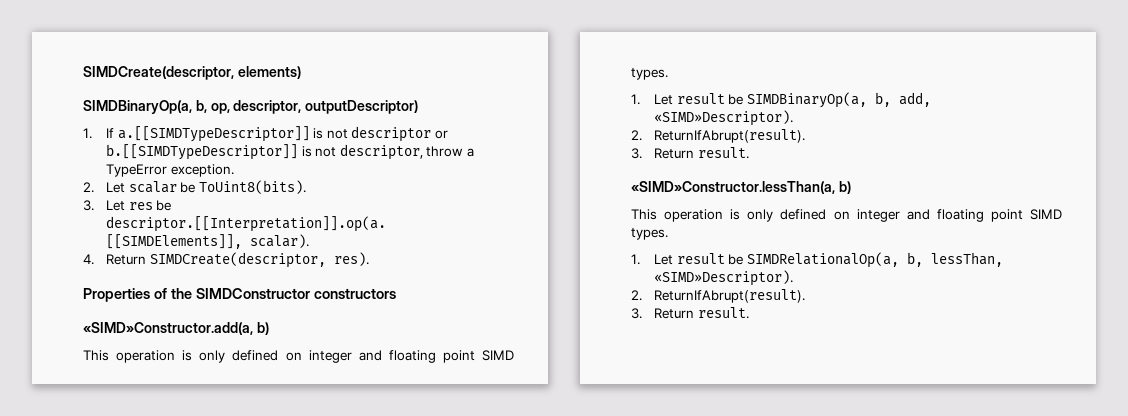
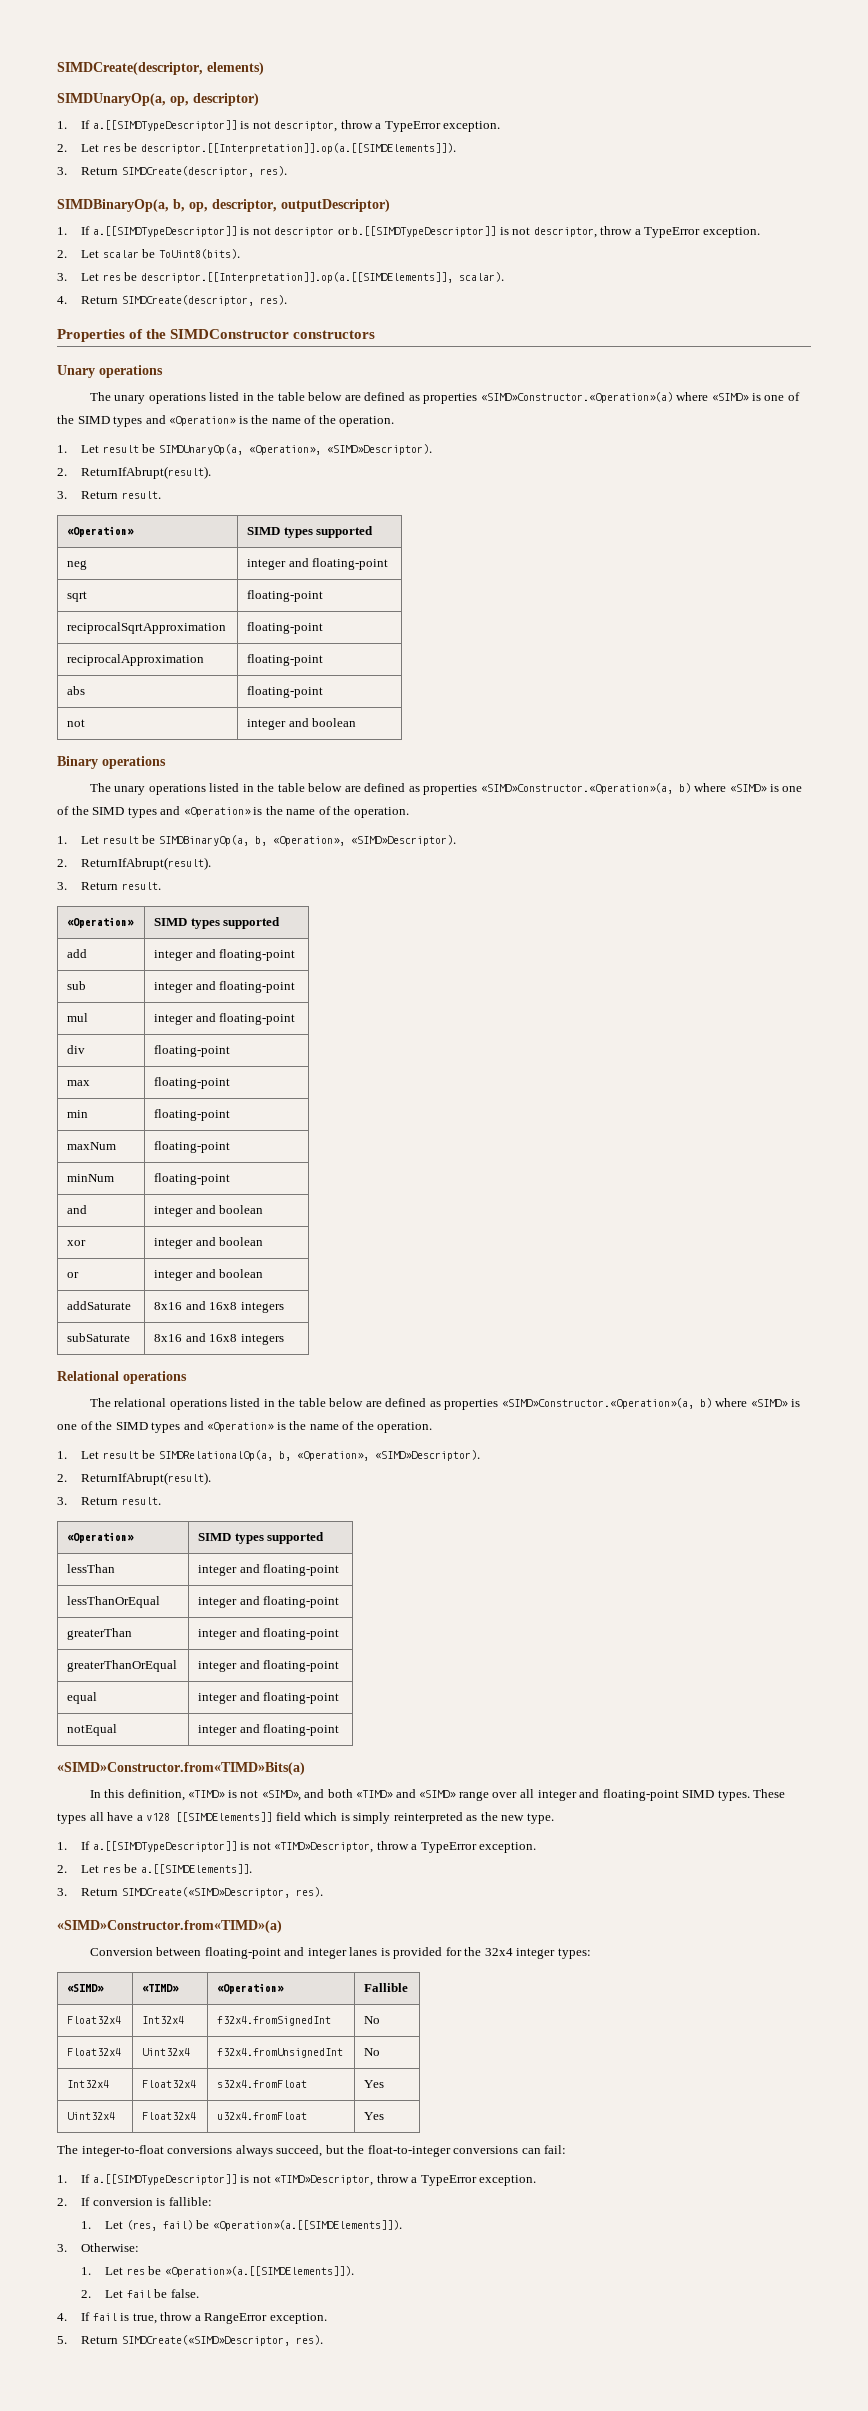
(301, 72) none -> [57,93,259,106] [57,120,501,132] [57,143,456,154] [57,166,287,177] // SIMDUnaryOp(a, op, descriptor) // 1. If a.[[SIMDTypeDescriptor]] is not descriptor, throw a TypeError exception. // 2. Let res be descriptor.[[Interpretation]].op(a.[[SIMDElements]]). // 3. Return SIMDCreate(descriptor, res).
[83,322,269,335] [83,350,514,363] [631,68,668,80] [631,92,931,108] [653,110,793,126] [631,129,805,143] [631,147,749,159] [631,181,851,194] [631,209,1062,222] [631,228,668,240] [631,252,1003,268] [653,270,793,286] [631,289,805,303] [631,307,749,319] «SIMD»Constructor.add(a, b) // This operation is only defined on integer and floating point SIMD types. // 1. Let result be SIMDBinaryOp(a, b, add, «SIMD»Descriptor). // 2. ReturnIfAbrupt(result). // 3. Return result. // «SIMD»Constructor.lessThan(a, b) // This operation is only defined on integer and floating point SIMD types. // 1. Let result be SIMDRelationalOp(a, b, lessThan, «SIMD»Descriptor). // 2. ReturnIfAbrupt(result). // 3. Return result. -> [57,365,163,378] [89,392,800,404] [57,415,395,427] [57,444,432,455] [57,466,212,479] [57,491,161,499] [67,526,135,537] [247,526,374,538] [67,560,88,570] [247,558,389,570] [67,591,88,602] [247,590,324,602] [67,622,227,634] [247,622,324,634] [67,654,205,666] [247,654,324,666] [67,686,86,695] [247,686,324,698] [67,719,86,727] [247,718,357,730] [57,756,166,769] [89,783,803,795] [57,806,409,818] [57,835,456,846] [57,857,212,870] [57,882,161,890] [67,917,135,928] [154,917,281,929] [67,949,88,958] [154,949,296,961] [67,981,87,990] [154,981,296,993] [67,1013,89,1022] [154,1013,296,1025] [67,1045,86,1054] [154,1045,231,1057] [67,1080,91,1086] [154,1077,231,1089] [67,1110,89,1118] [154,1109,231,1121] [67,1142,117,1150] [154,1141,231,1153] [67,1174,115,1182] [154,1173,231,1185] [67,1205,88,1214] [154,1205,264,1217] [67,1240,87,1246] [154,1237,264,1249] [67,1272,80,1278] [154,1269,264,1281] [67,1301,132,1310] [154,1301,284,1313] [67,1333,131,1342] [154,1333,284,1345] [57,1371,187,1384] [89,1398,800,1410] [57,1421,433,1433] [57,1450,480,1461] [57,1472,212,1485] [57,1497,161,1505] [67,1532,135,1543] [198,1532,325,1544] [67,1564,116,1573] [198,1564,340,1576] [67,1596,161,1608] [198,1596,340,1608] [67,1628,133,1640] [198,1628,340,1640] [67,1660,178,1672] [198,1660,340,1672] [67,1692,98,1704] [198,1692,340,1704] [67,1724,118,1736] [198,1724,340,1736] [57,1762,305,1775] [89,1789,786,1801] [57,1812,554,1824] [57,1841,537,1853] [57,1864,252,1874] [57,1887,323,1898] [57,1920,282,1933] [89,1947,591,1959] [67,1984,105,1992] [142,1984,180,1992] [217,1983,285,1994] [364,1983,409,1992] [67,2016,122,2024] [142,2016,185,2024] [217,2016,332,2026] [364,2016,381,2024] [67,2048,122,2056] [142,2048,191,2056] [217,2048,344,2058] [364,2048,381,2056] [67,2080,110,2088] [142,2080,197,2088] [217,2080,308,2088] [364,2080,385,2088] [67,2112,116,2120] [142,2112,197,2120] [217,2112,308,2120] [364,2112,385,2120] [57,2145,567,2157] [57,2174,537,2186] [57,2197,212,2206] [81,2220,402,2231] [57,2243,140,2252] [81,2266,354,2277] [81,2289,199,2298] [57,2312,327,2324] [57,2335,323,2346] Unary operations // The unary operations listed in the table below are defined as properties «SIMD»Constructor.«Operation»(a) where «SIMD» is one of the SIMD types and «Operation» is the name of the operation. // 1. Let result be SIMDUnaryOp(a, «Operation», «SIMD»Descriptor). // 2. ReturnIfAbrupt(result). // 3. Return result. // «Operation» | SIMD types supported // neg | integer and floating-point // sqrt | floating-point // reciprocalSqrtApproximation | floating-point // reciprocalApproximation | floating-point // abs | floating-point // not | integer and boolean // Binary operations // The unary operations listed in the table below are defined as properties «SIMD»Constructor.«Operation»(a, b) where «SIMD» is one of the SIMD types and «Operation» is the name of the operation. // 1. Let result be SIMDBinaryOp(a, b, «Operation», «SIMD»Descriptor). // 2. ReturnIfAbrupt(result). // 3. Return result. // «Operation» | SIMD types supported // add | integer and floating-point // sub | integer and floating-point // mul | integer and floating-point // div | floating-point // max | floating-point // min | floating-point // maxNum | floating-point // minNum | floating-point // and | integer and boolean // xor | integer and boolean // or | integer and boolean // addSaturate | 8x16 and 16x8 integers // subSaturate | 8x16 and 16x8 integers // Relational operations // The relational operations listed in the table below are defined as properties «SIMD»Constructor.«Operation»(a, b) where «SIMD» is one of the SIMD types and «Operation» is the name of the operation. // 1. Let result be SIMDRelationalOp(a, b, «Operation», «SIMD»Descriptor). // 2. ReturnIfAbrupt(result). // 3. Return result. // «Operation» | SIMD types supported // lessThan | integer and floating-point // lessThanOrEqual | integer and floating-point // greaterThan | integer and floating-point // greaterThanOrEqual | integer and floating-point // equal | integer and floating-point // notEqual | integer and floating-point // «SIMD»Constructor.from«TIMD»Bits(a) // In this definition, «TIMD» is not «SIMD», and both «TIMD» and «SIMD» range over all integer and floating-point SIMD types. These types all have a v128 [[SIMDElements]] field which is simply reinterpreted as the new type. // 1. If a.[[SIMDTypeDescriptor]] is not «TIMD»Descriptor, throw a TypeError exception. // 2. Let res be a.[[SIMDElements]]. // 3. Return SIMDCreate(«SIMD»Descriptor, res). // «SIMD»Constructor.from«TIMD»(a) // Conversion between floating-point and integer lanes is provided for the 32x4 integer types: // «SIMD» | «TIMD» | «Operation» | Fallible // Float32x4 | Int32x4 | f32x4.fromSignedInt | No // Float32x4 | Uint32x4 | f32x4.fromUnsignedInt | No // Int32x4 | Float32x4 | s32x4.fromFloat | Yes // Uint32x4 | Float32x4 | u32x4.fromFloat | Yes // The integer-to-float conversions always succeed, but the float-to-integer conversions can fail: // 1. If a.[[SIMDTypeDescriptor]] is not «TIMD»Descriptor, throw a TypeError exception. // 2. If conversion is fallible: // 1. Let (res, fail) be «Operation»(a.[[SIMDElements]]). // 3. Otherwise: // 1. Let res be «Operation»(a.[[SIMDElements]]). // 2. Let fail be false. // 4. If fail is true, throw a RangeError exception. // 5. Return SIMDCreate(«SIMD»Descriptor, res).

